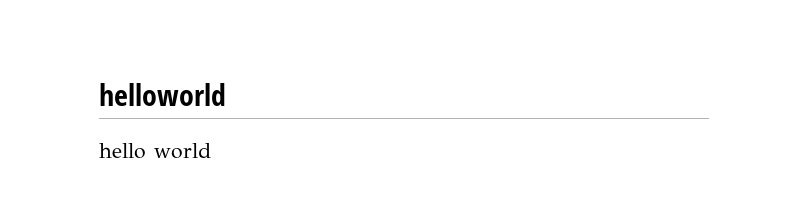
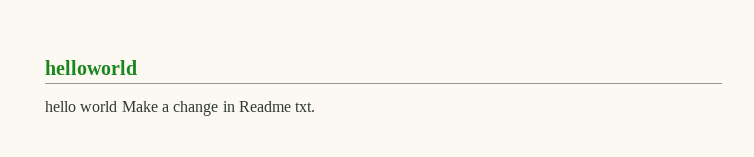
(211, 151) none -> [121,101,316,116] Make a change in Readme txt.

